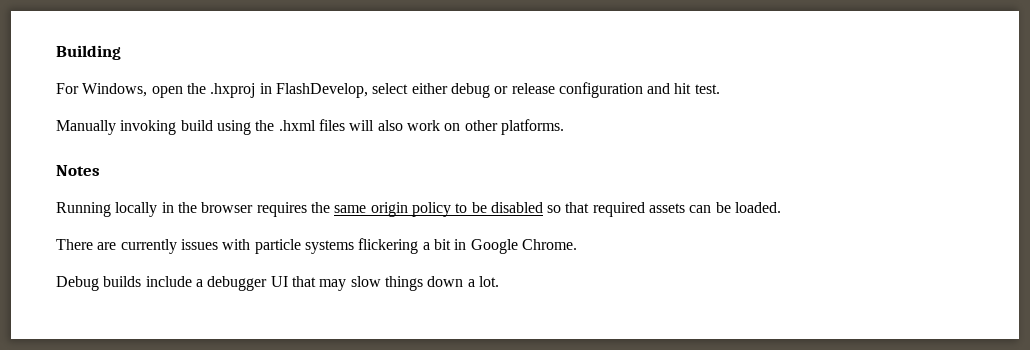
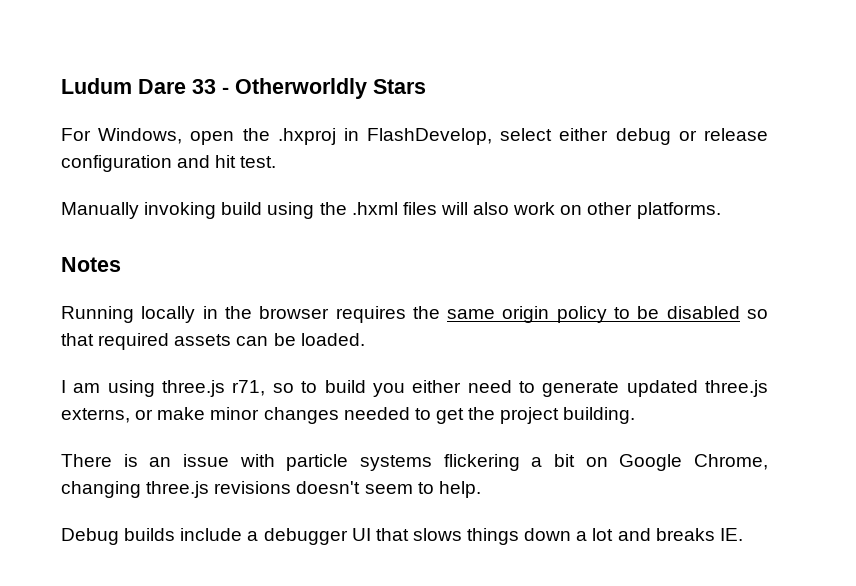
[56,45,121,60] Building -> [61,78,426,99] Ludum Dare 33 - Otherworldly Stars
[56,239,218,254] There are currently issues -> [61,380,768,397] [61,407,636,424] [61,454,229,467] I am using three.js r71, so to build you either need to generate updated three.js externs, or make minor changes needed to get the project building. // There is an issue
[454,239,577,254] in Google Chrome. -> [585,454,768,471] [61,481,481,498] on Google Chrome, changing three.js revisions doesn't seem to help.
[319,276,381,291] may slow -> [412,528,462,541] slows
[478,276,499,287] lot. -> [592,528,743,541] lot and breaks IE.

